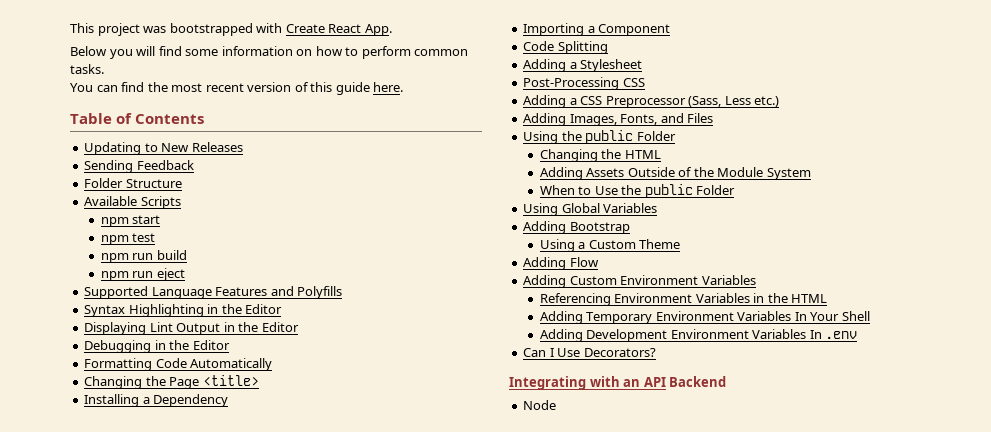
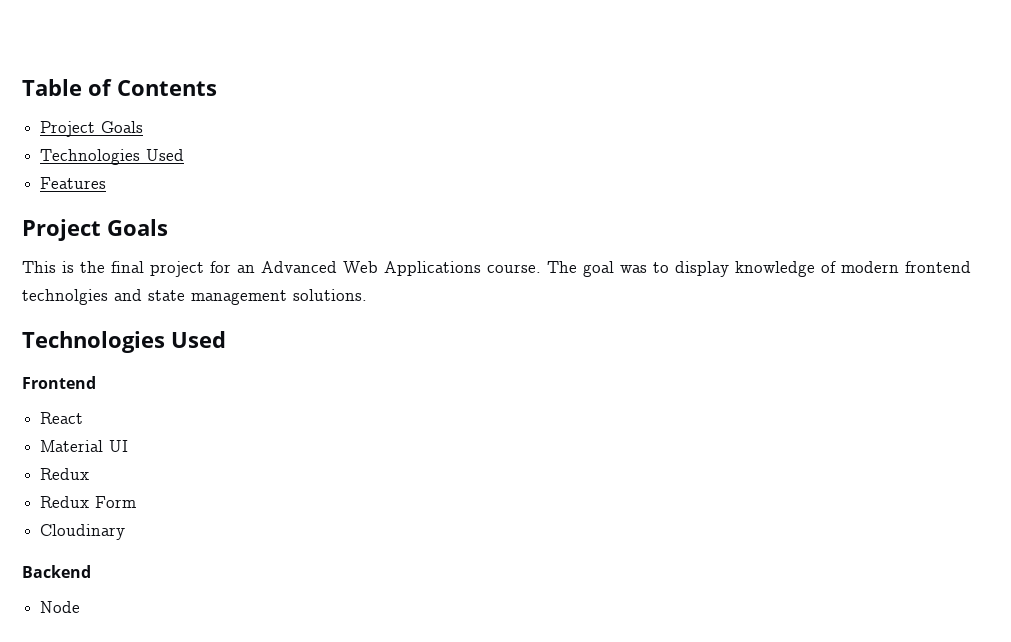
[70,23,392,36] [70,46,469,59] [70,64,104,74] [70,82,404,95] [70,113,205,124] [84,142,243,155] [84,160,194,173] [84,178,182,188] [84,196,181,209] [100,215,161,227] [100,233,156,245] [100,250,187,263] [100,268,185,281] [84,286,343,299] [84,304,283,317] [84,322,299,335] [84,340,230,353] [84,358,273,371] [84,375,259,389] [84,394,229,407] [523,23,671,36] [523,41,608,54] [523,59,643,72] [523,77,645,90] [523,95,780,108] [523,113,714,126] [523,130,676,144] [539,149,661,162] [539,167,811,180] [539,184,736,198] [523,203,658,216] [523,221,630,234] [539,239,681,252] [523,257,599,270] [523,275,756,288] [539,293,828,306] [539,311,870,324] [539,329,858,342] [523,348,656,357] [509,376,666,390] This project was bootstrapped with Create React App. // Below you will find some information on how to perform common tasks. // You can find the most recent version of this guide here. // Table of Contents // Updating to New Releases // Sending Feedback // Folder Structure // Available Scripts // npm start // npm test // npm run build // npm run eject // Supported Language Features and Polyfills // Syntax Highlighting in the Editor // Displaying Lint Output in the Editor // Debugging in the Editor // Formatting Code Automatically // Changing the Page <title> // Installing a Dependency // Importing a Component // Code Splitting // Adding a Stylesheet // Post-Processing CSS // Adding a CSS Preprocessor (Sass, Less etc.) // Adding Images, Fonts, and Files // Using the public Folder // Changing the HTML // Adding Assets Outside of the Module System // When to Use the public Folder // Using Global Variables // Adding Bootstrap // Using a Custom Theme // Adding Flow // Adding Custom Environment Variables // Referencing Environment Variables in the HTML // Adding Temporary Environment Variables In Your Shell // Adding Development Environment Variables In .env // Can I Use Decorators? // Integrating with an API -> [22,79,217,96] [40,121,144,137] [40,149,185,165] [40,177,107,189] [22,219,168,241] [22,261,971,277] [22,289,367,305] [22,331,226,353] [22,376,96,389] [40,412,84,424] [40,440,129,452] [40,468,90,480] [40,496,137,508] [40,524,126,540] Table of Contents // Project Goals // Technologies Used // Features // Project Goals // This is the final project for an Advanced Web Applications course. The goal was to display knowledge of modern frontend technolgies and state management solutions. // Technologies Used // Frontend // React // Material UI // Redux // Redux Form // Cloudinary //

